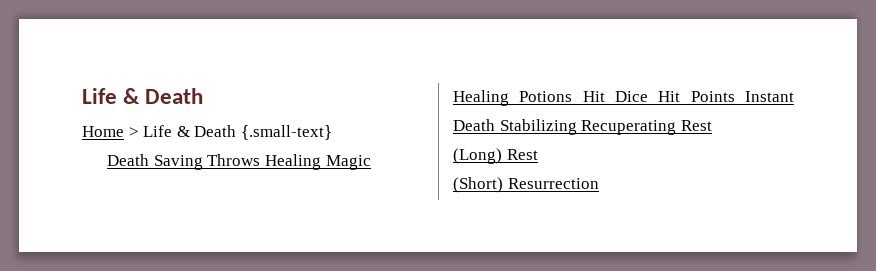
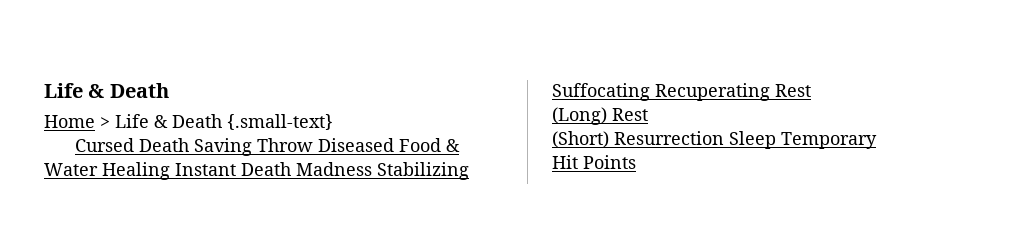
(332, 132) none -> [74,138,134,152] Cursed
[207,154,371,170] [453,90,794,106] [453,119,577,135] Throws Healing Magic Healing Potions Hit Dice Hit Points Instant Death Stabilizing -> [256,138,460,152] [44,162,469,180] [552,83,650,101] Throw Diseased Food & Water Healing Instant Death Madness Stabilizing Suffocating
(599, 183) none -> [729,131,877,149] [552,155,636,169] Sleep Temporary // Hit Points

